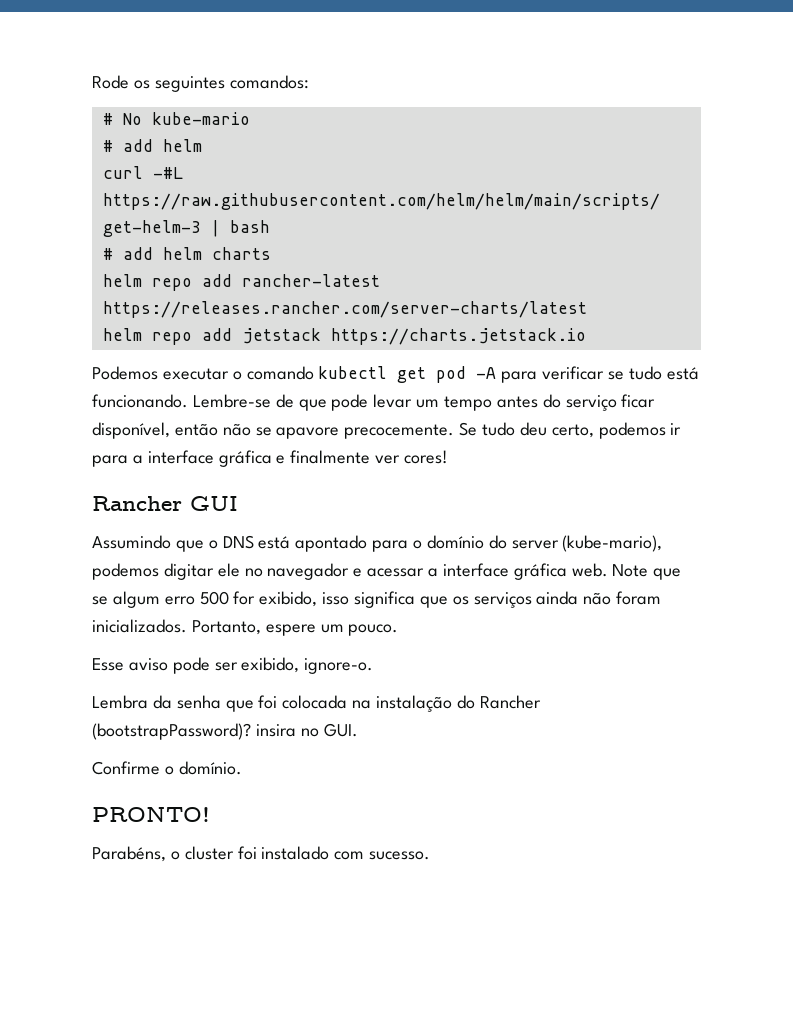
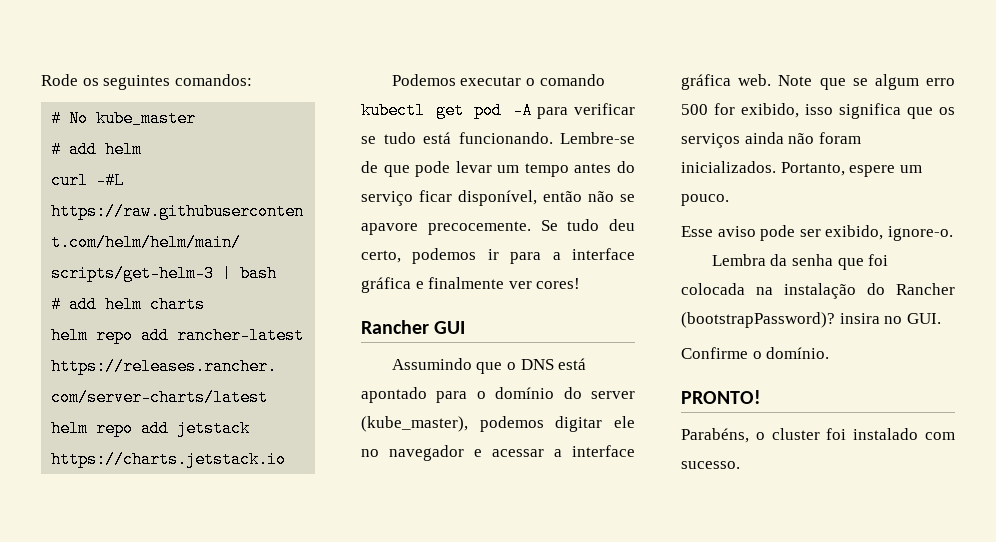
[151,112,250,125] kube-mario -> [96,110,197,127] kube_master
[562,535,663,552] (kube-mario), -> [361,416,468,432] (kube_master),

